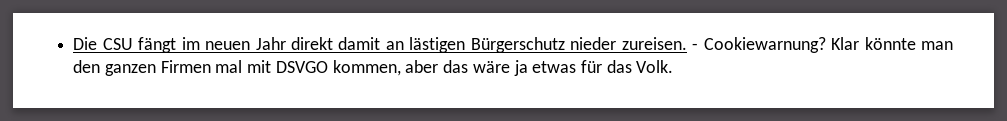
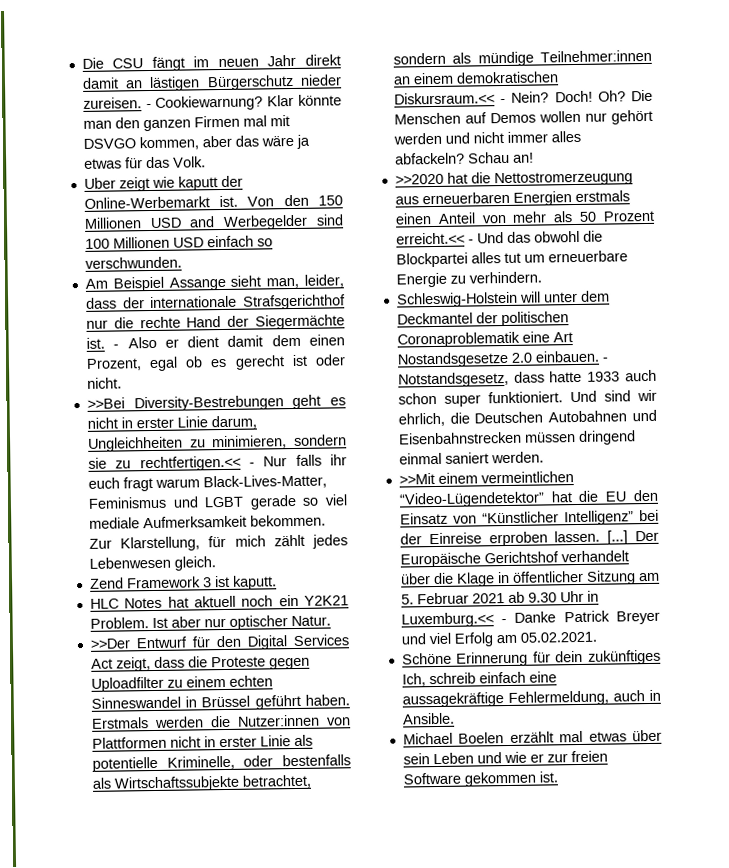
(674, 66) none -> [83,175,243,192] [83,194,343,209] [83,214,344,230] [84,235,273,249] [84,256,182,269] [84,274,344,292] [85,294,346,310] [85,314,345,330] [85,334,345,349] [85,354,347,372] [86,377,122,389] [86,394,346,412] [86,415,257,430] [87,434,347,452] [87,454,347,472] [87,474,327,492] [87,494,349,510] [88,514,326,529] [88,534,348,552] [88,556,216,571] [89,575,277,590] [89,594,349,609] [89,615,331,630] [89,634,349,650] [90,656,310,672] [90,675,273,692] [90,694,350,710] [90,714,351,729] [91,734,313,749] [91,754,351,772] [91,774,311,792] [392,49,652,67] [392,71,559,85] [393,89,653,105] [393,109,653,125] [392,130,581,145] [394,151,534,165] [394,171,633,187] [394,190,630,206] [394,210,655,225] [395,230,603,245] [395,250,628,268] [395,271,542,288] [396,290,610,308] [396,311,569,327] [396,331,573,348] [396,350,609,368] [397,369,657,388] [397,389,657,407] [397,409,657,427] [397,430,636,445] [398,451,544,465] [398,471,574,485] [398,489,658,508] [399,509,659,526] [399,530,659,547] [399,550,629,568] [399,570,660,587] [400,590,599,605] [400,610,660,628] [400,631,597,647] [401,649,661,667] [401,671,557,687] [401,689,661,708] [401,712,455,725] [402,729,662,745] [402,750,608,765] [402,771,558,787] // Uber zeigt wie kaputt der Online-Werbemarkt ist. Von den 150 Millionen USD and Werbegelder sind 100 Millionen USD einfach so verschwunden. // Am Beispiel Assange sieht man, leider, dass der internationale Strafsgerichthof nur die rechte Hand der Siegermächte ist. - Also er dient damit dem einen Prozent, egal ob es gerecht ist oder nicht. // >>Bei Diversity-Bestrebungen geht es nicht in erster Linie darum, Ungleichheiten zu minimieren, sondern sie zu rechtfertigen.<< - Nur falls ihr euch fragt warum Black-Lives-Matter, Feminismus und LGBT gerade so viel mediale Aufmerksamkeit bekommen. Zur Klarstellung, für mich zählt jedes Lebenwesen gleich. // Zend Framework 3 ist kaputt. // HLC Notes hat aktuell noch ein Y2K21 Problem. Ist aber nur optischer Natur. // >>Der Entwurf für den Digital Services Act zeigt, dass die Proteste gegen Uploadfilter zu einem echten Sinneswandel in Brüssel geführt haben. Erstmals werden die Nutzer:innen von Plattformen nicht in erster Linie als potentielle Kriminelle, oder bestenfalls als Wirtschaftssubjekte betrachtet, sondern als mündige Teilnehmer:innen an einem demokratischen Diskursraum.<< - Nein? Doch! Oh? Die Menschen auf Demos wollen nur gehört werden und nicht immer alles abfackeln? Schau an! // >>2020 hat die Nettostromerzeugung aus erneuerbaren Energien erstmals einen Anteil von mehr als 50 Prozent erreicht.<< - Und das obwohl die Blockpartei alles tut um erneuerbare Energie zu verhindern. // Schleswig-Holstein will unter dem Deckmantel der politischen Coronaproblematik eine Art Nostandsgesetze 2.0 einbauen. - Notstandsgesetz, dass hatte 1933 auch schon super funktioniert. Und sind wir ehrlich, die Deutschen Autobahnen und Eisenbahnstrecken müssen dringend einmal saniert werden. // >>Mit einem vermeintlichen “Video-Lügendetektor” hat die EU den Einsatz von “Künstlicher Intelligenz” bei der Einreise erproben lassen. [...] Der Europäische Gerichtshof verhandelt über die Klage in öffentlicher Sitzung am 5. Februar 2021 ab 9.30 Uhr in Luxemburg.<< - Danke Patrick Breyer und viel Erfolg am 05.02.2021. // Schöne Erinnerung für dein zukünftiges Ich, schreib einfach eine aussagekräftige Fehlermeldung, auch in Ansible. // Michael Boelen erzählt mal etwas über sein Leben und wie er zur freien Software gekommen ist.

